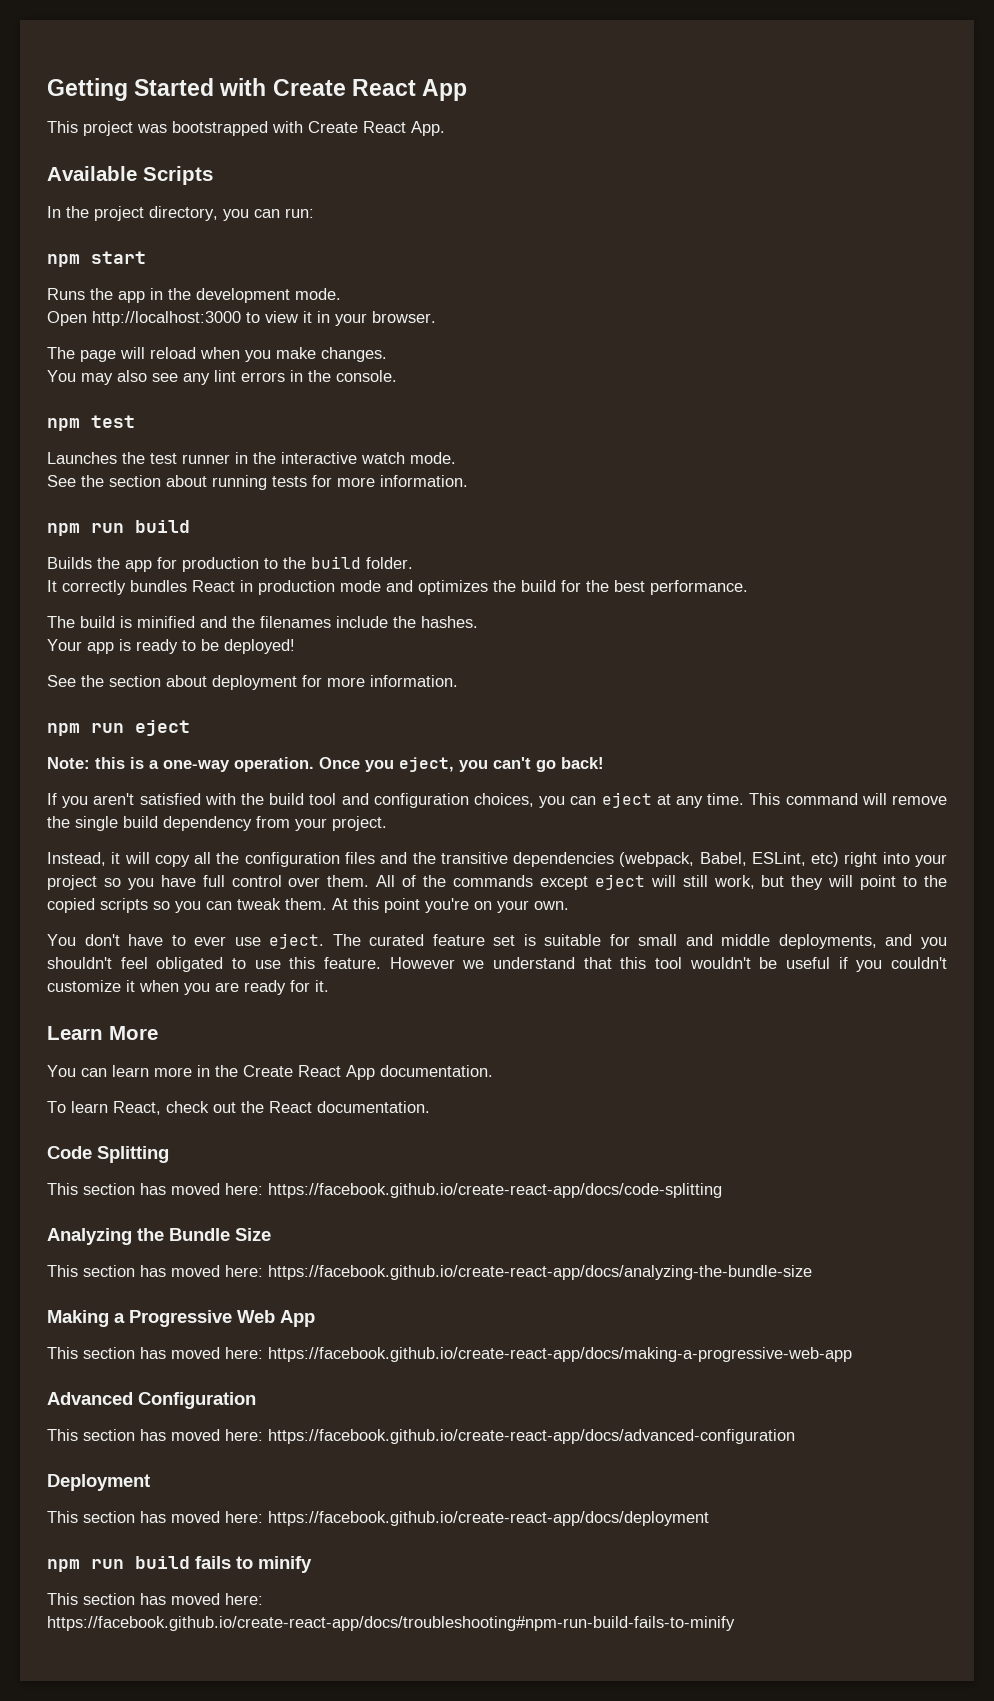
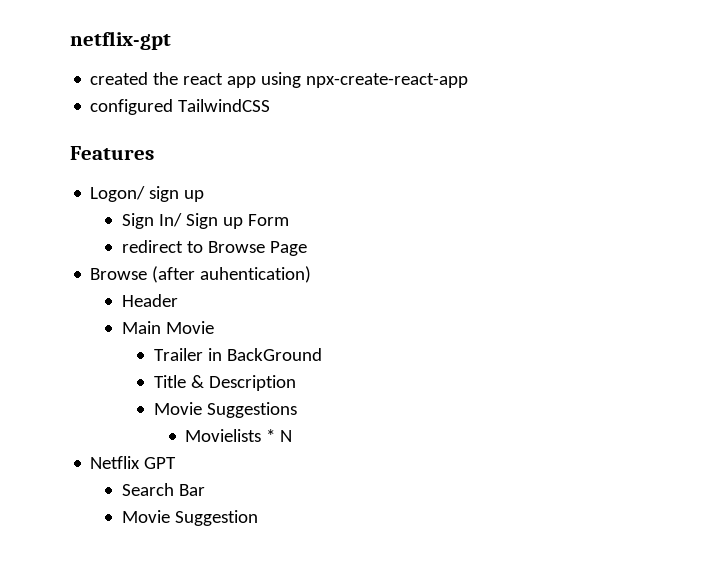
[47,78,468,101] [47,121,445,136] [47,166,213,185] [47,206,314,221] [47,251,146,267] [47,288,341,303] [47,311,436,326] [47,347,387,362] [47,370,397,385] [47,415,135,431] [47,452,456,464] [47,475,468,490] [47,520,190,536] [47,556,413,572] [47,580,748,595] [47,616,478,628] [47,639,295,654] [47,675,458,690] [47,720,190,736] [47,757,604,772] [47,792,948,808] [47,816,387,831] [47,852,948,867] [47,874,947,890] [47,898,569,913] [47,933,947,949] [47,957,947,972] [47,980,329,995] [47,1026,158,1040] [47,1065,493,1080] [47,1101,430,1115] [47,1146,169,1163] [47,1183,722,1198] [47,1228,271,1245] [47,1265,812,1280] [47,1310,315,1327] [47,1347,852,1362] [47,1392,256,1409] [47,1429,795,1444] [47,1474,150,1491] [47,1511,709,1526] [47,1556,312,1573] [47,1593,263,1605] [47,1616,735,1631] Getting Started with Create React App // This project was bootstrapped with Create React App. // Available Scripts // In the project directory, you can run: // npm start // Runs the app in the development mode. // Open http://localhost:3000 to view it in your browser. // The page will reload when you make changes. // You may also see any lint errors in the console. // npm test // Launches the test runner in the interactive watch mode. // See the section about running tests for more information. // npm run build // Builds the app for production to the build folder. // It correctly bundles React in production mode and optimizes the build for the best performance. // The build is minified and the filenames include the hashes. // Your app is ready to be deployed! // See the section about deployment for more information. // npm run eject // Note: this is a one-way operation. Once you eject, you can't go back! // If you aren't satisfied with the build tool and configuration choices, you can eject at any time. This command will remove the single build dependency from your project. // Instead, it will copy all the configuration files and the transitive dependencies (webpack, Babel, ESLint, etc) right into your project so you have full control over them. All of the commands except eject will still work, but they will point to the copied scripts so you can tweak them. At this point you're on your own. // You don't have to ever use eject. The curated feature set is suitable for small and middle deployments, and you shouldn't feel obligated to use this feature. However we understand that this tool wouldn't be useful if you couldn't customize it when you are ready for it. // Learn More // You can learn more in the Create React App documentation. // To learn React, check out the React documentation. // Code Splitting // This section has moved here: https://facebook.github.io/create-react-app/docs/code-splitting // Analyzing the Bundle Size // This section has moved here: https://facebook.github.io/create-react-app/docs/analyzing-the-bundle-size // Making a Progressive Web App // This section has moved here: https://facebook.github.io/create-react-app/docs/making-a-progressive-web-app // Advanced Configuration // This section has moved here: https://facebook.github.io/create-react-app/docs/advanced-configuration // Deployment // This section has moved here: https://facebook.github.io/create-react-app/docs/deployment // npm run build fails to minify // This section has moved here: https://facebook.github.io/create-react-app/docs/troubleshooting#npm-run-build-fails-to-minify -> [70,31,171,50] [90,72,469,88] [90,99,271,115] [70,146,154,160] [90,186,205,202] [121,213,289,229] [121,240,307,256] [90,266,312,283] [121,294,178,307] [121,321,214,334] [153,348,322,361] [153,375,296,391] [153,402,297,418] [185,429,293,442] [90,456,177,469] [121,483,205,496] [121,510,258,526] netflix-gpt // created the react app using npx-create-react-app // configured TailwindCSS // Features // Logon/ sign up // Sign In/ Sign up Form // redirect to Browse Page // Browse (after auhentication) // Header // Main Movie // Trailer in BackGround // Title & Description // Movie Suggestions // Movielists * N // Netflix GPT // Search Bar // Movie Suggestion

